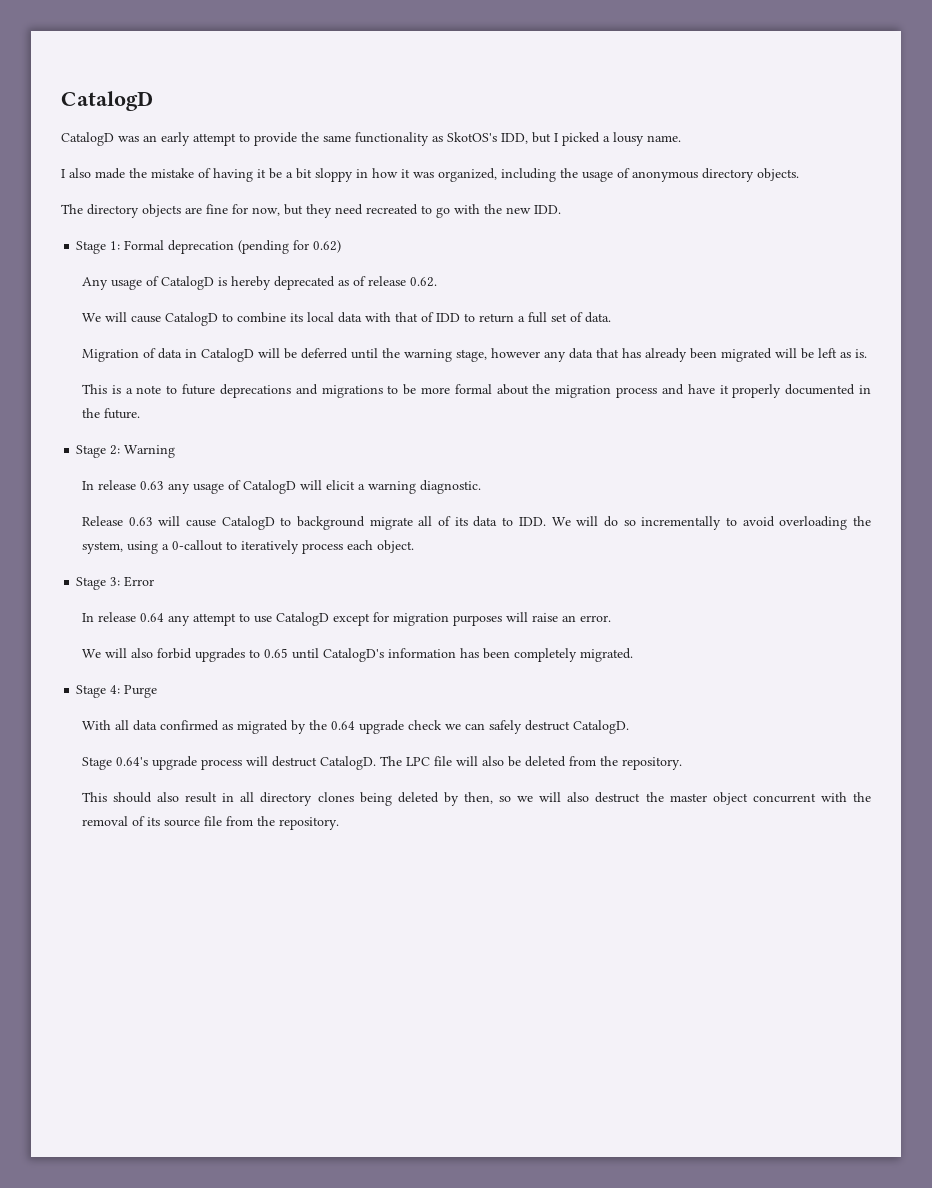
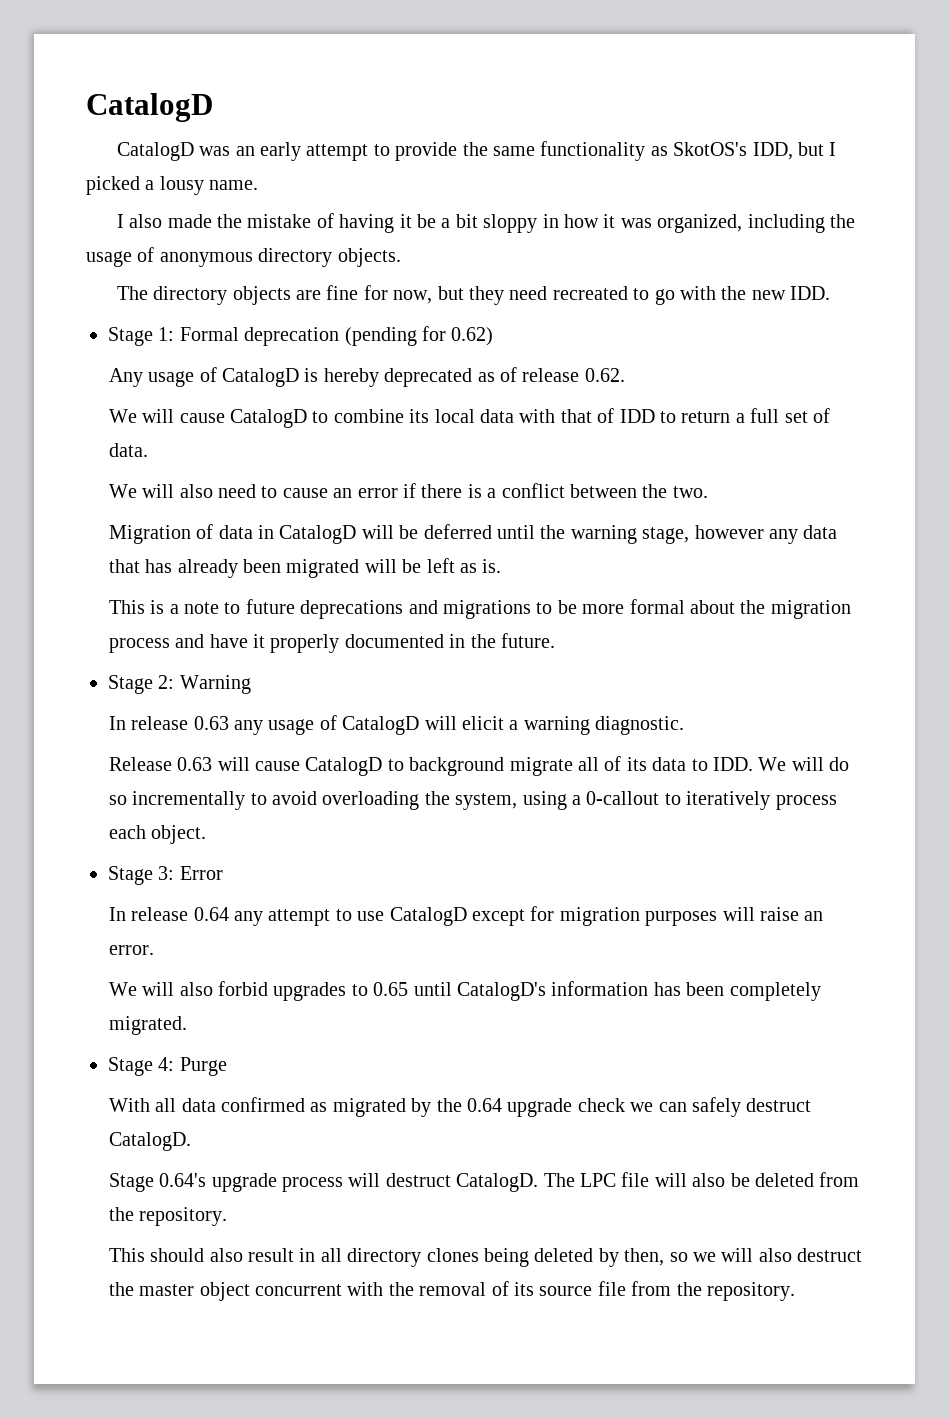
(611, 317) none -> [108,483,708,498] // We will also need to cause an error if there is a conflict between the two.

